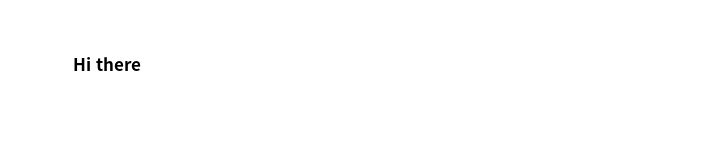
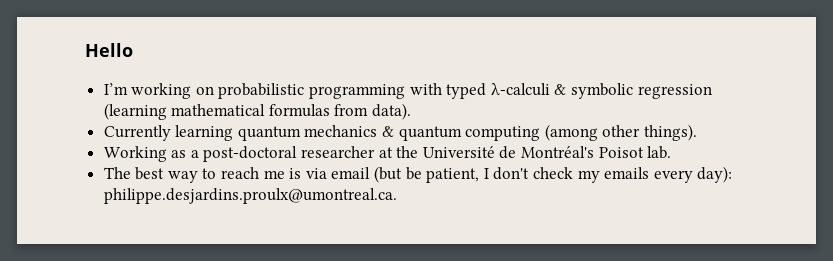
[73,57,141,71] Hi there -> [85,43,133,57] [103,83,712,99] [103,103,412,120] [103,124,698,141] [103,146,672,162] [103,166,733,183] [103,188,397,204] Hello // I’m working on probabilistic programming with typed λ-calculi & symbolic regression (learning mathematical formulas from data). // Currently learning quantum mechanics & quantum computing (among other things). // Working as a post-doctoral researcher at the Université de Montréal's Poisot lab. // The best way to reach me is via email (but be patient, I don't check my emails every day): philippe.desjardins.proulx@umontreal.ca.

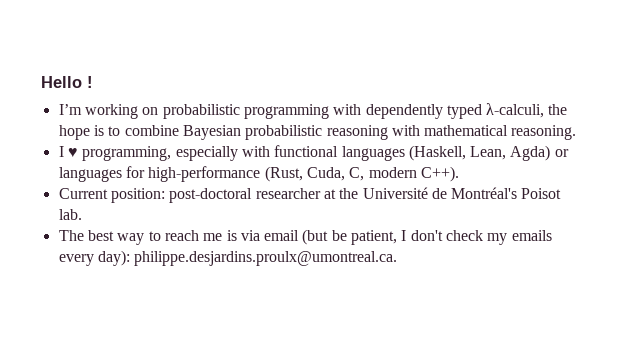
(133, 50) none -> [87,76,93,88] !
[446,83,712,99] [103,103,412,120] [103,124,698,141] [103,146,199,162] typed λ-calculi & symbolic regression (learning mathematical formulas from data). // Currently learning quantum mechanics & quantum computing (among other things). // Working as a -> [365,103,568,119] [58,125,577,140] [58,145,569,161] [58,166,459,182] [58,188,165,203] dependently typed λ-calculi, the hope is to combine Bayesian probabilistic reasoning with mathematical reasoning. // I ♥ programming, especially with functional languages (Haskell, Lean, Agda) or languages for high-performance (Rust, Cuda, C, modern C++). // Current position:

